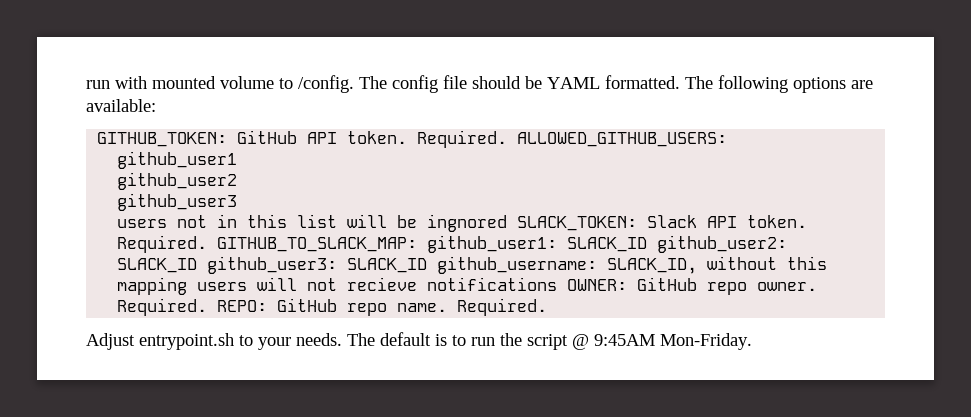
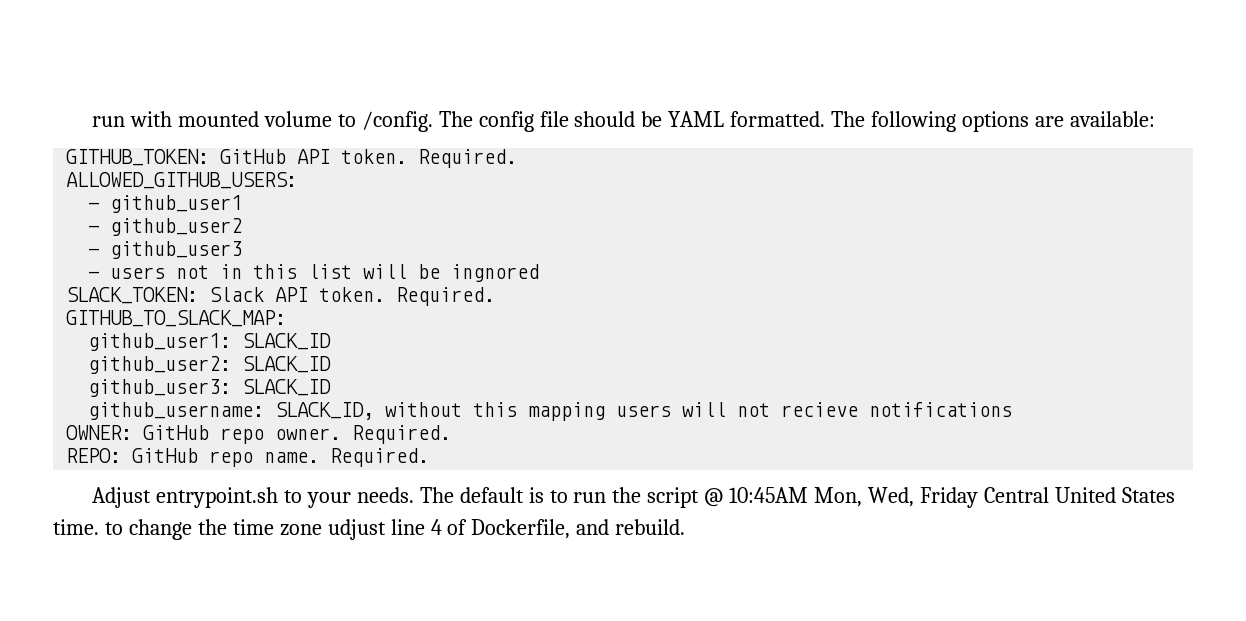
(508, 139) none -> (518, 158) //
(728, 139) none -> [88,202,100,210] -
(238, 160) none -> [88,225,100,233] -
(238, 181) none -> [88,248,100,256] -
(238, 202) none -> [88,271,100,279] -
(508, 223) none -> (540, 273) //
(208, 244) none -> (496, 296) //
(418, 244) none -> (287, 318) //
(648, 244) none -> (332, 341) //
(198, 265) none -> (332, 364) //
(428, 265) none -> (332, 387) //
(558, 284) none -> (1013, 409) //
(208, 307) none -> (452, 434) //
[594,333,752,350] 9:45AM Mon-Friday. -> [729,487,1175,508] [53,519,686,540] 10:45AM Mon, Wed, Friday Central United States time. to change the time zone udjust line 4 of Dockerfile, and rebuild.

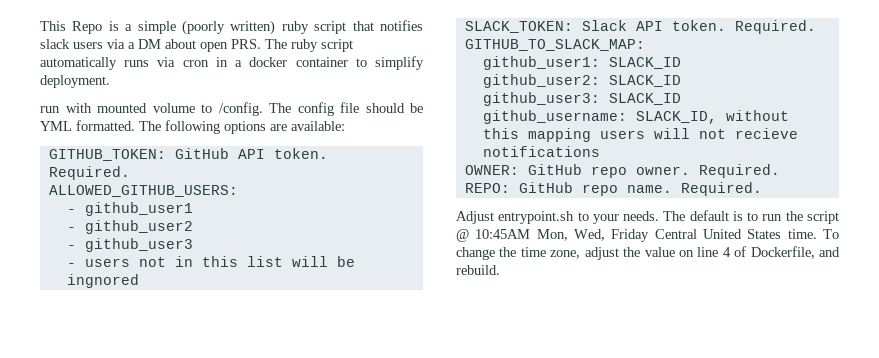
(92, 121) none -> [40,20,423,35] [40,39,353,52] [40,56,425,70] [40,75,110,88] This Repo is a simple (poorly written) ruby script that notifies slack users via a DM about open PRS. The ruby script automatically runs via cron in a docker container to simplify deployment. //
[668,111,725,127] YAML -> [40,121,72,131] YML
[104,522,123,535] to -> [823,229,839,239] To
[279,519,386,540] zone udjust -> [550,247,694,260] zone, adjust the value on

